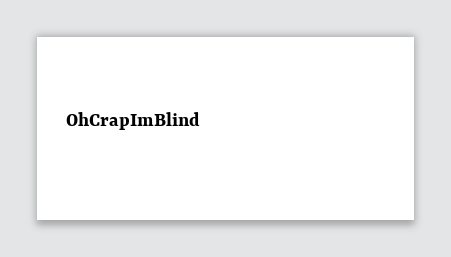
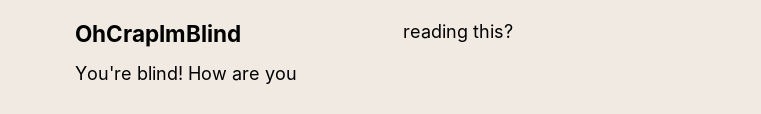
(200, 121) none -> [75,66,297,84] [403,24,513,42] // You're blind! How are you reading this?

